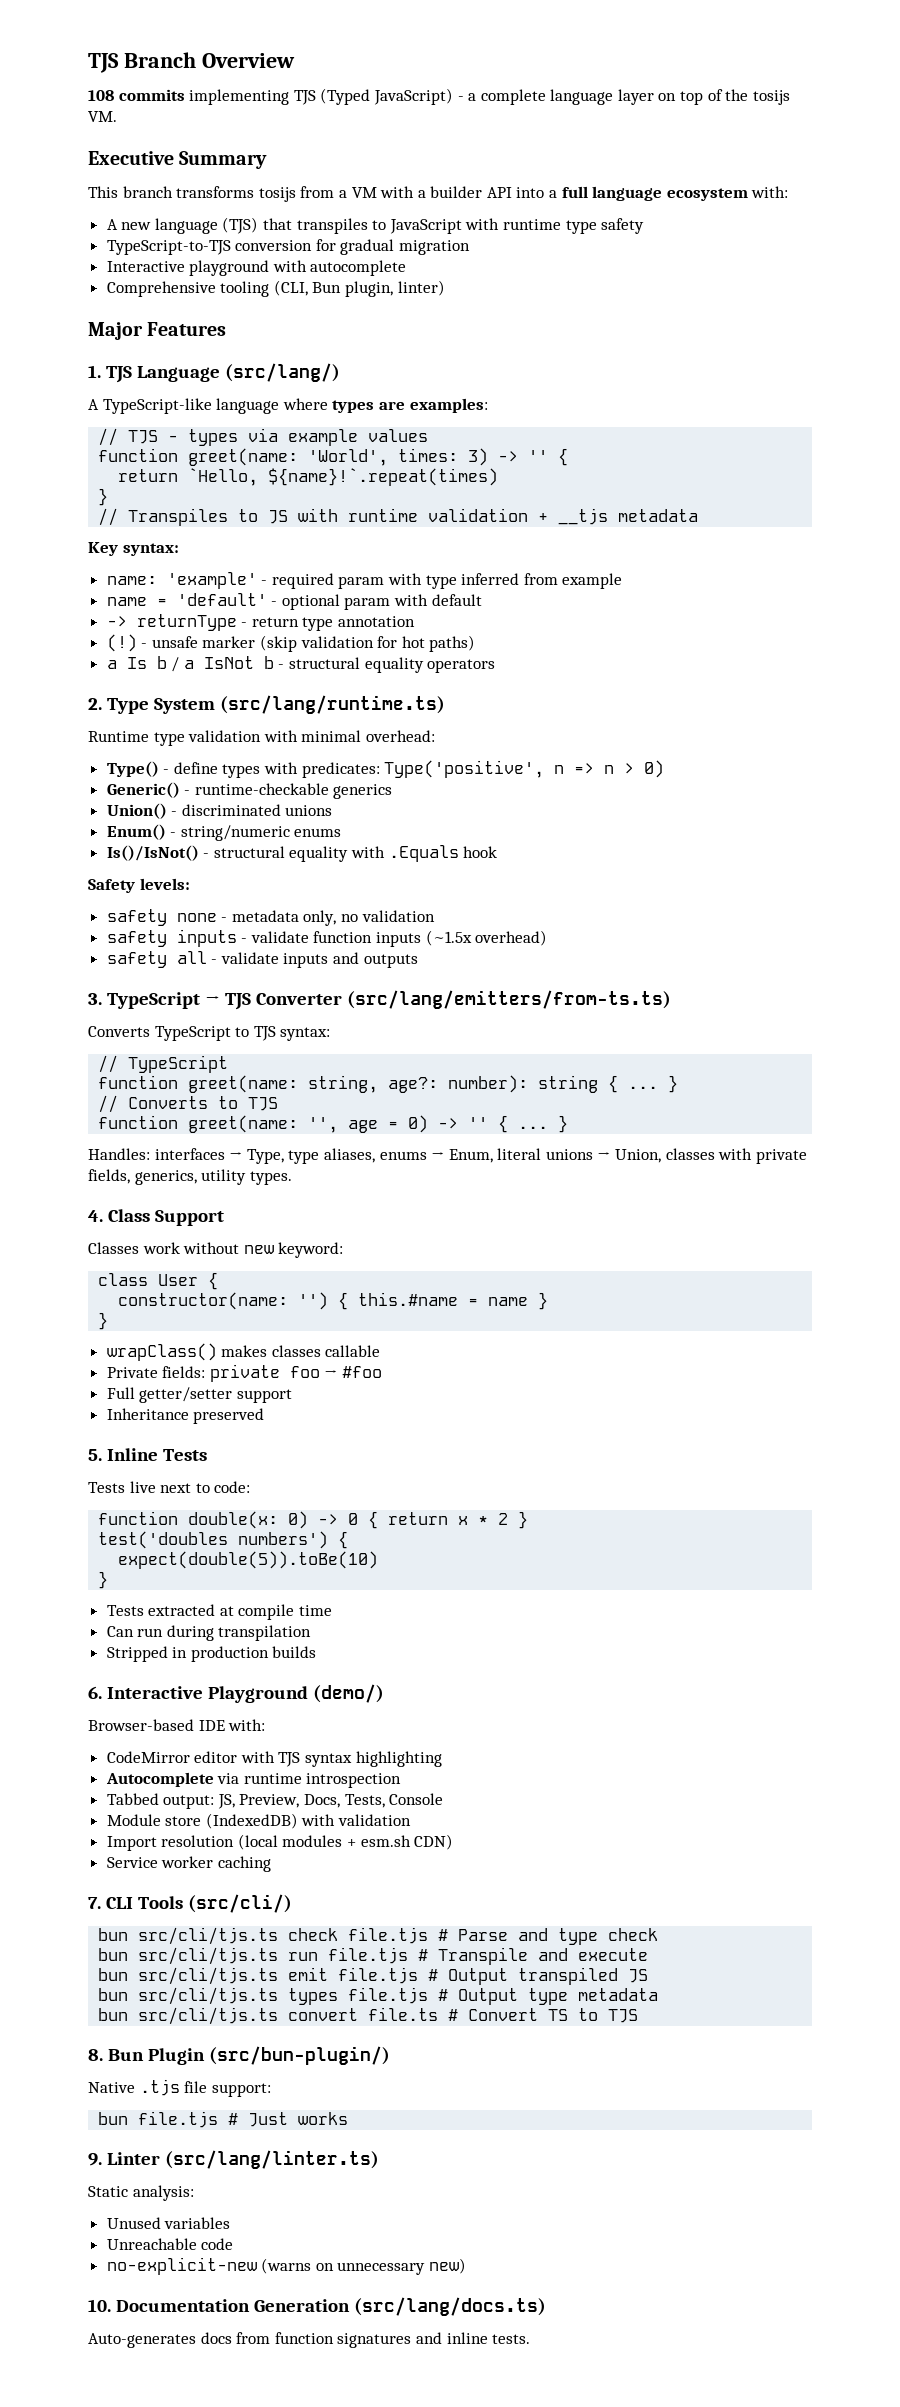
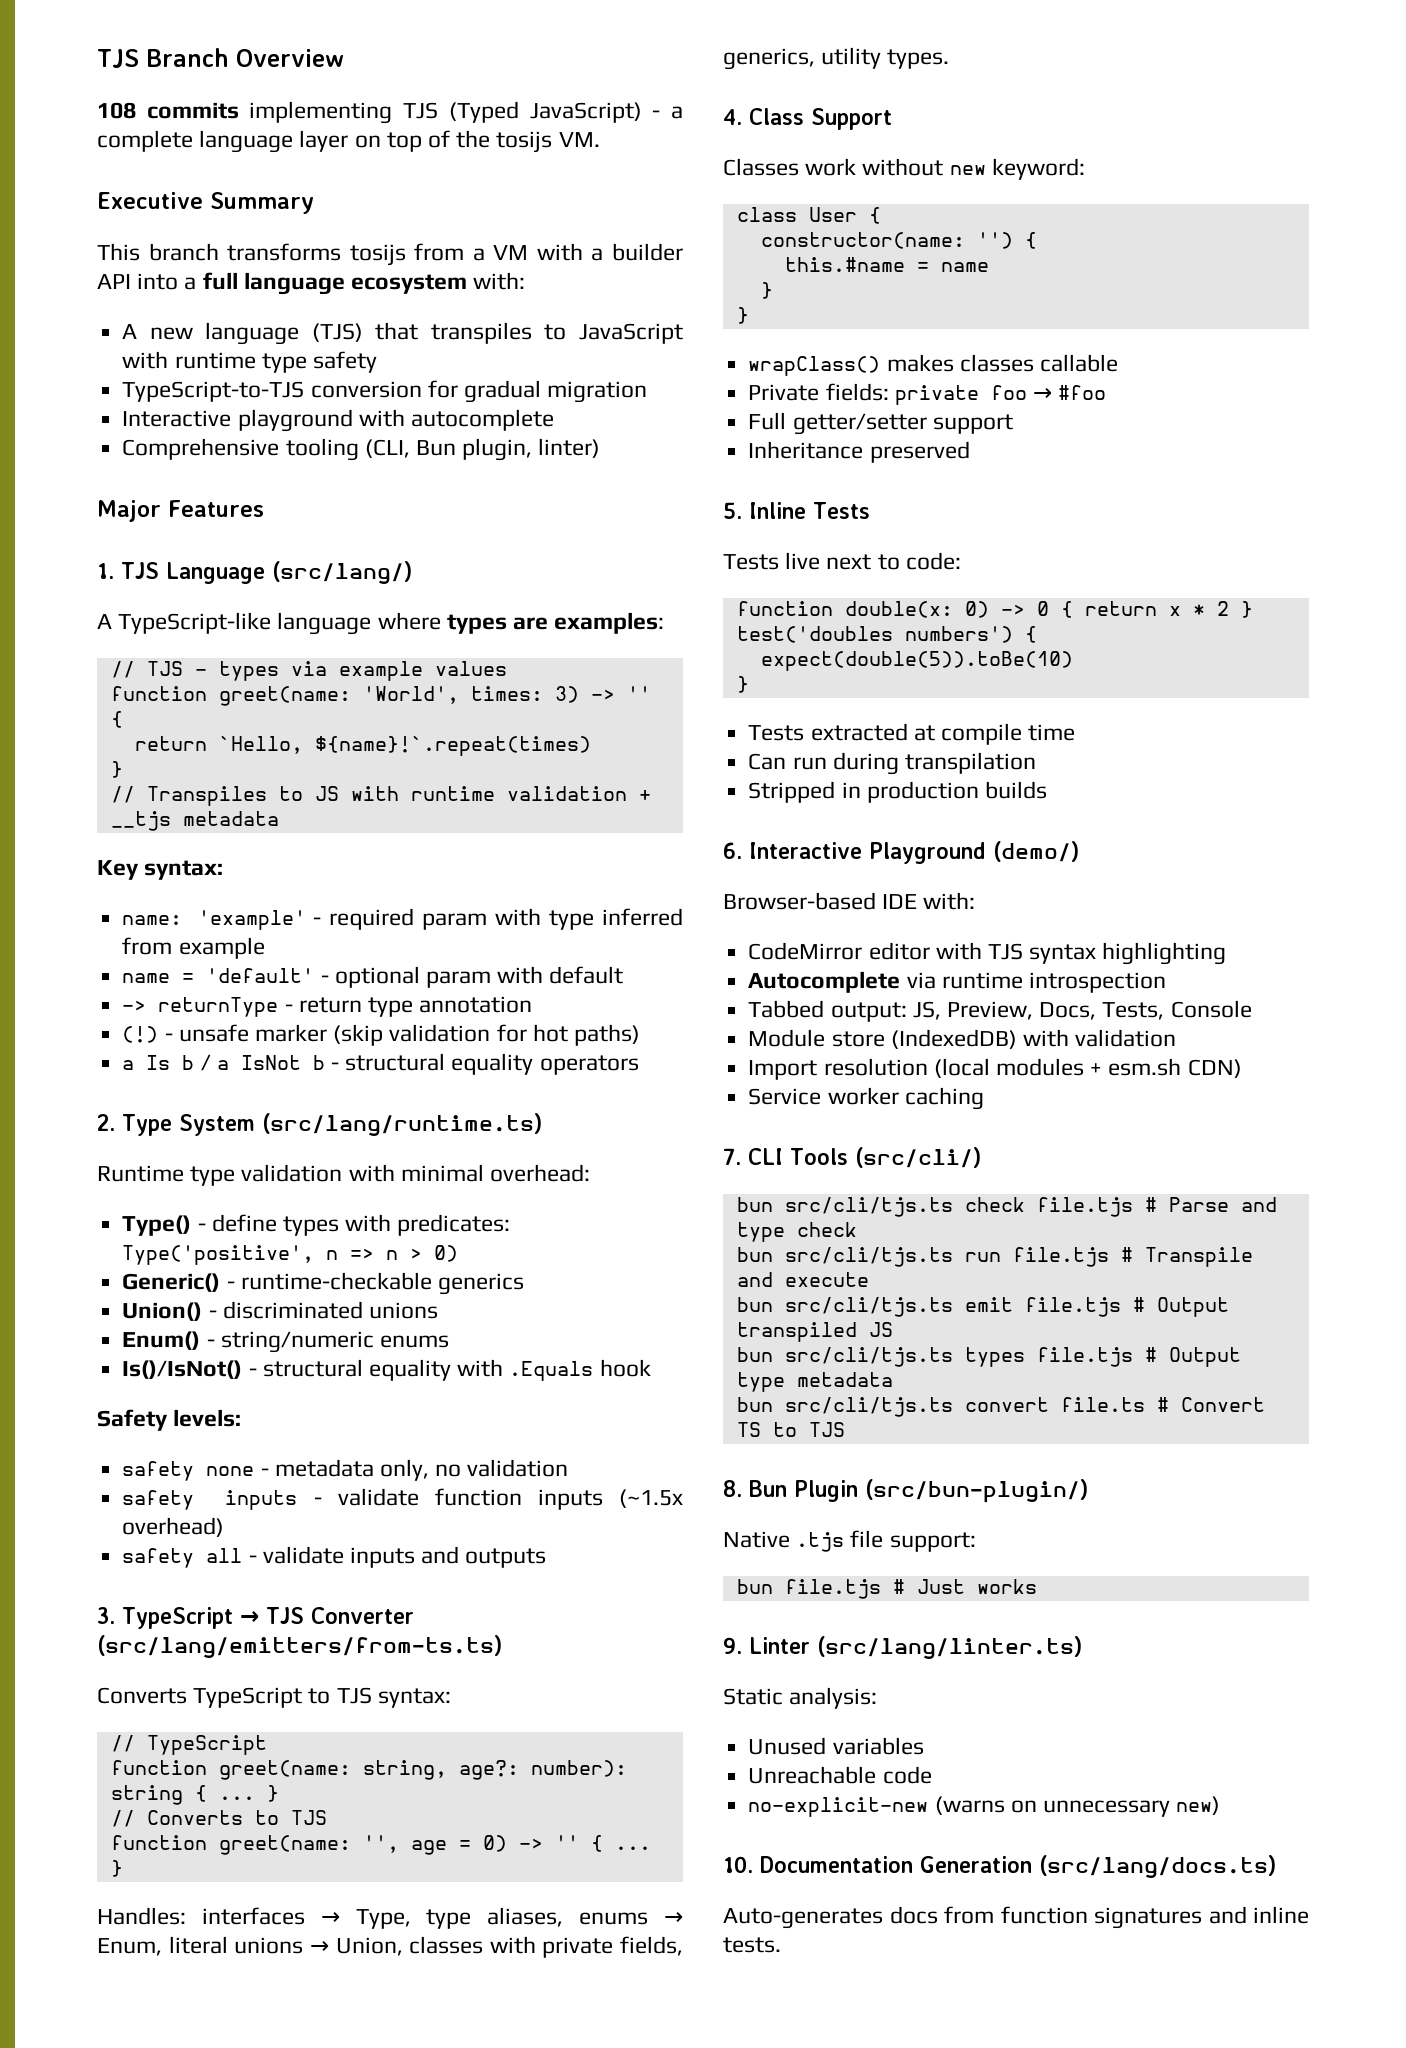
(349, 1301) none -> (1037, 240) //
(529, 1301) none -> (989, 267) //

